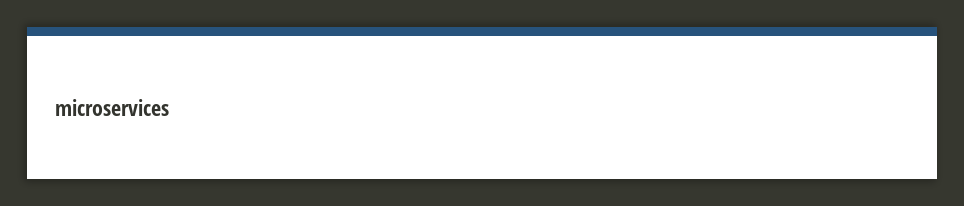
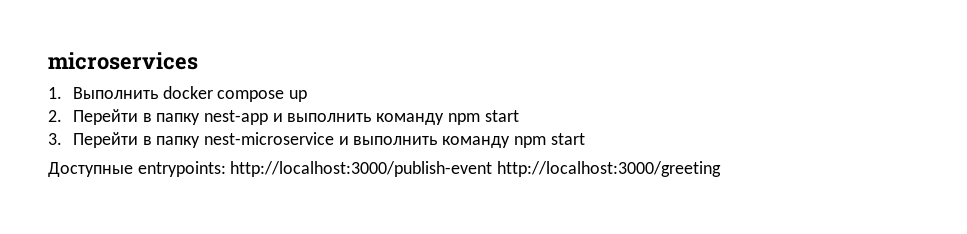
(169, 107) none -> [48,86,308,102] [48,109,519,125] [48,132,585,148] [48,161,722,177] // 1. Выполнить docker compose up // 2. Перейти в папку nest-app и выполнить команду npm start // 3. Перейти в папку nest-microservice и выполнить команду npm start // Доступные entrypoints: http://localhost:3000/publish-event http://localhost:3000/greeting

